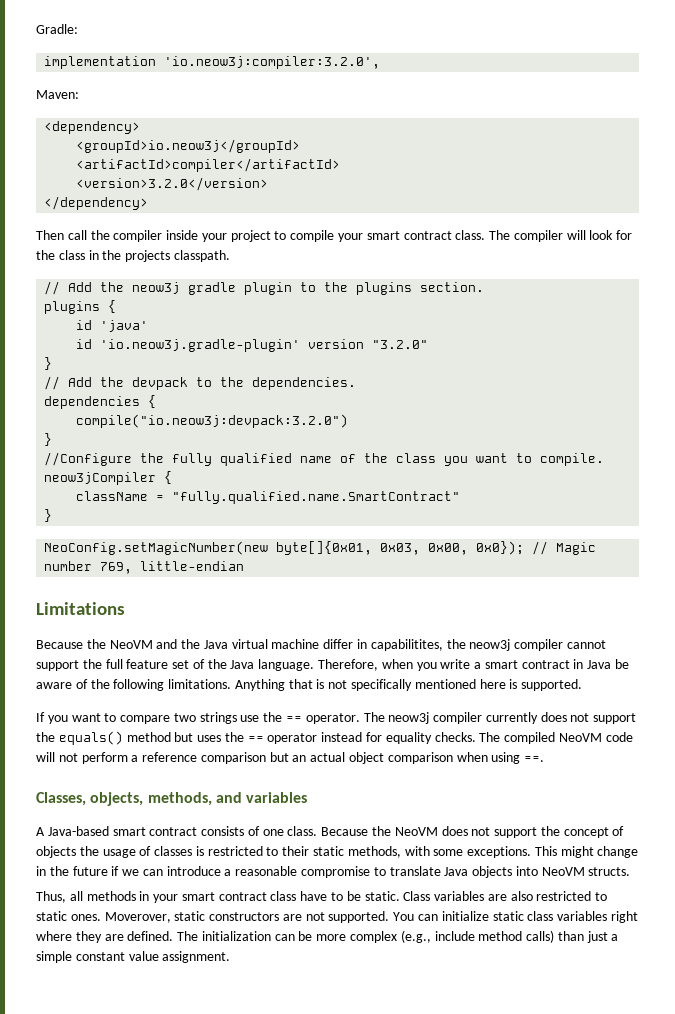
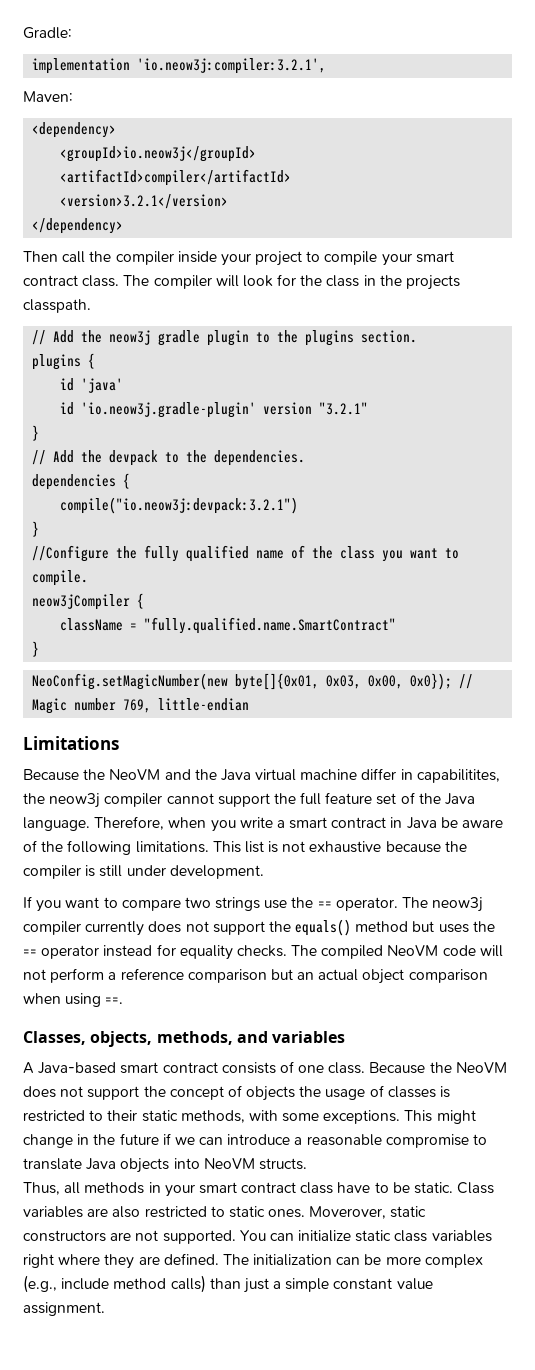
[164,56,381,69] 'io.neow3j:compiler:3.2.0', -> [137,58,327,74] 'io.neow3j:compiler:3.2.1',
[76,177,269,191] <version>3.2.0</version> -> [60,194,229,209] <version>3.2.1</version>
[372,340,429,349] "3.2.0" -> [319,402,369,415] "3.2.1"
[76,414,349,428] compile("io.neow3j:devpack:3.2.0") -> [60,497,299,514] compile("io.neow3j:devpack:3.2.1")
[234,679,583,691] Anything that is not specifically mentioned here is supported. -> [212,841,467,853] [23,865,264,879] This list is not exhaustive because the compiler is still under development.

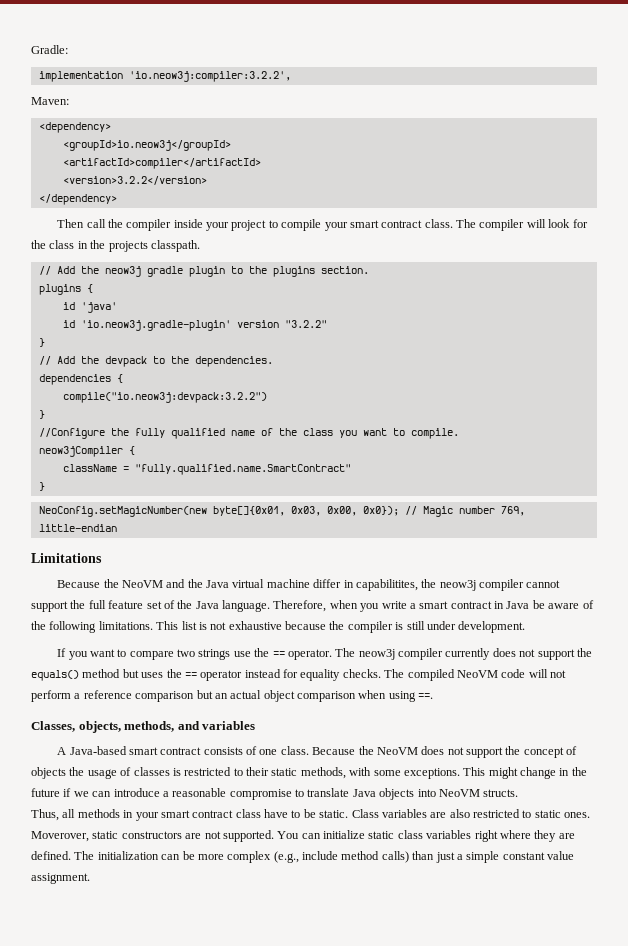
[137,58,327,74] 'io.neow3j:compiler:3.2.1', -> [128,71,291,82] 'io.neow3j:compiler:3.2.2',
[60,194,229,209] <version>3.2.1</version> -> [62,176,207,185] <version>3.2.2</version>
[319,402,369,415] "3.2.1" -> [284,320,327,328] "3.2.2"
[60,497,299,514] compile("io.neow3j:devpack:3.2.1") -> [62,392,267,403] compile("io.neow3j:devpack:3.2.2")

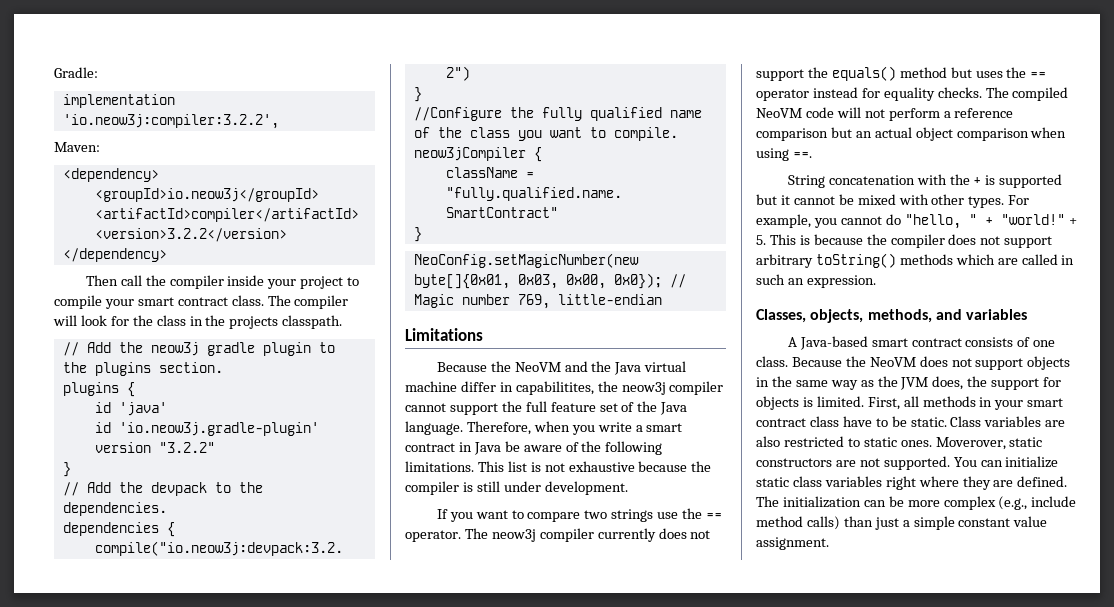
(434, 696) none -> [787,174,1063,188] [756,194,1030,208] [756,214,1077,229] [756,234,1053,248] [756,253,1075,268] [756,274,876,288] // String concatenation with the + is supported but it cannot be mixed with other types. For example, you cannot do "hello, " + "world!" + 5. This is because the compiler does not support arbitrary toString() methods which are called in such an expression.
[505,746,578,758] [31,767,587,779] [31,788,519,800] [31,809,59,821] the concept of objects the usage of classes is restricted to their static methods, with some exceptions. This might change in the future if we can introduce a reasonable compromise to translate Java objects into NeoVM structs. // Thus, -> [1027,356,1071,370] [756,376,1062,390] [756,396,900,410] objects in the same way as the JVM does, the support for objects is limited. First,

